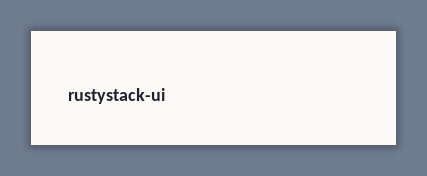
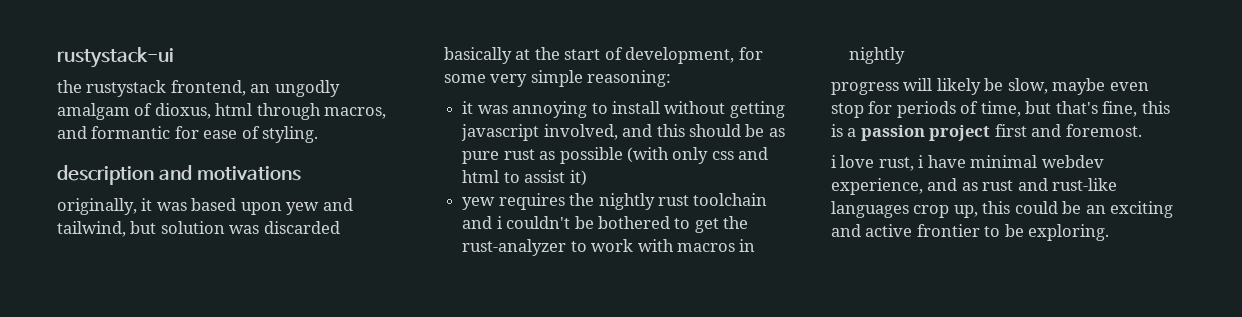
(165, 96) none -> [57,80,340,97] [57,103,387,120] [57,126,319,143] [57,165,302,185] [57,198,353,215] [57,221,340,237] [444,47,763,64] [444,70,672,87] [462,101,785,118] [461,124,785,141] [462,147,769,164] [462,170,587,186] [462,193,768,210] [462,216,749,233] [462,239,756,256] [849,47,906,64] [831,78,1149,95] [831,101,1170,118] [831,124,1142,141] [831,155,1104,171] [831,178,1118,195] [831,201,1174,218] [831,224,1110,241] // the rustystack frontend, an ungodly amalgam of dioxus, html through macros, and formantic for ease of styling. // description and motivations // originally, it was based upon yew and tailwind, but solution was discarded basically at the start of development, for some very simple reasoning: // it was annoying to install without getting javascript involved, and this should be as pure rust as possible (with only css and html to assist it) // yew requires the nightly rust toolchain and i couldn't be bothered to get the rust-analyzer to work with macros in nightly // progress will likely be slow, maybe even stop for periods of time, but that's fine, this is a passion project first and foremost. // i love rust, i have minimal webdev experience, and as rust and rust-like languages crop up, this could be an exciting and active frontier to be exploring.

